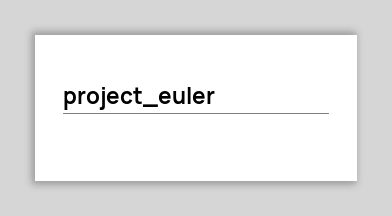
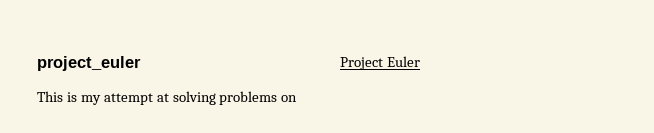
(215, 98) none -> [37,91,298,105] [340,56,420,70] // This is my attempt at solving problems on Project Euler

